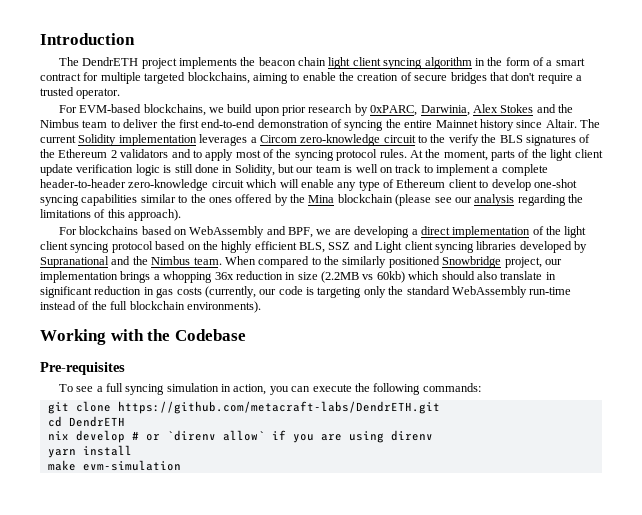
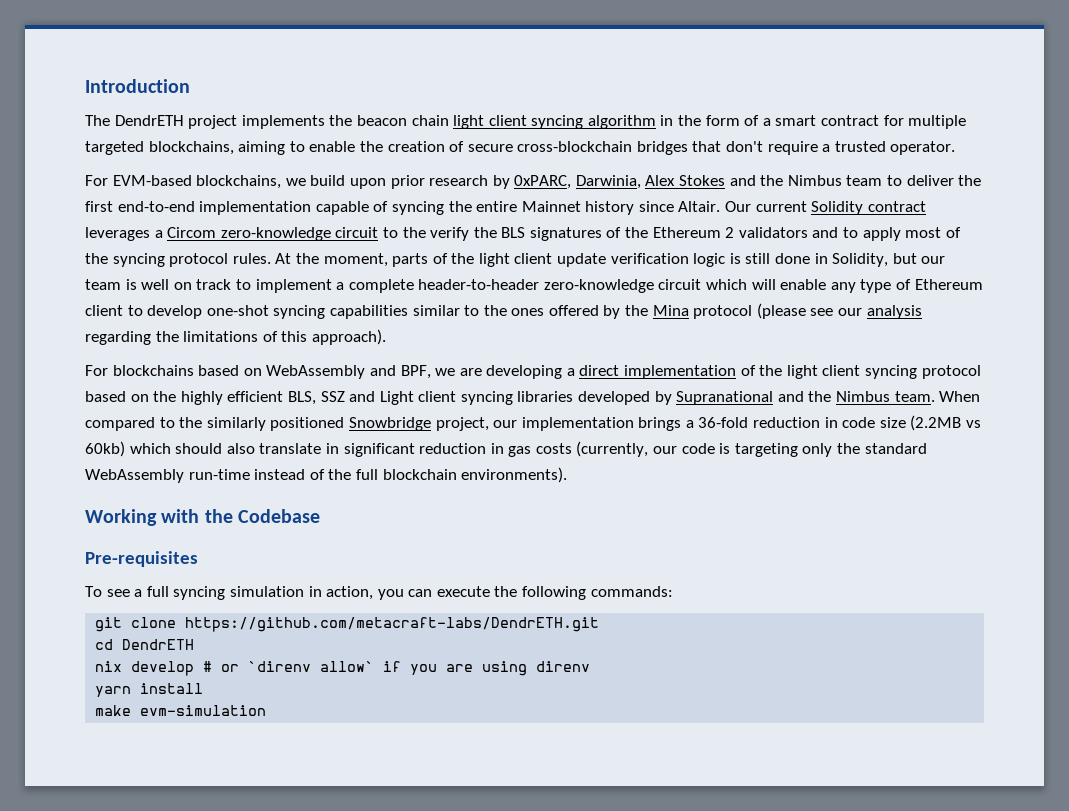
(448, 78) none -> [517,141,633,152] cross-blockchain
[257,119,329,128] demonstration -> [199,201,369,215] implementation capable
[580,119,600,128] The -> [725,201,752,212] Our
[118,134,197,146] implementation -> [867,201,926,212] contract
[337,194,393,203] blockchain -> [693,305,753,319] protocol
[163,271,296,283] whopping 36x reduction in -> [698,417,876,428] 36-fold reduction in code

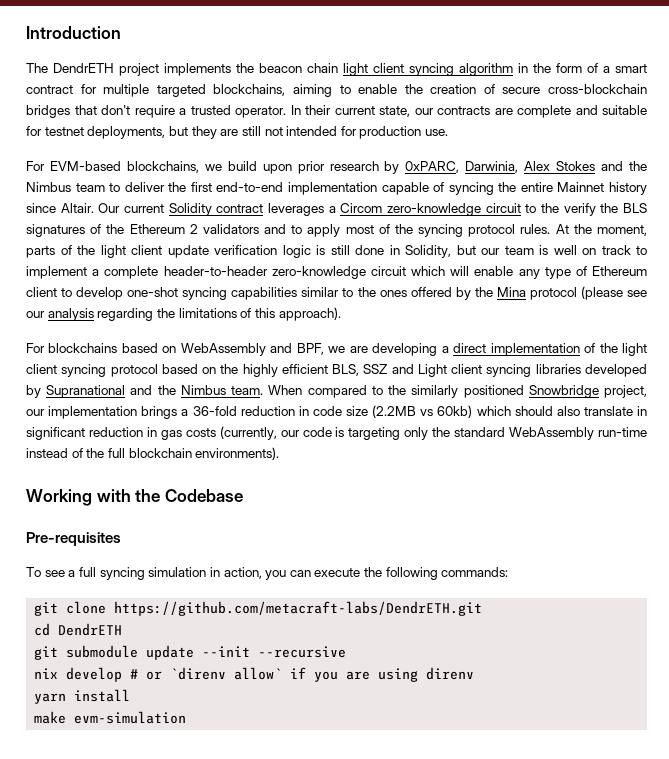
(956, 148) none -> [290,105,647,118] [26,126,449,139] In their current state, our contracts are complete and suitable for testnet deployments, but they are still not intended for production use.
(195, 644) none -> [34,645,347,660] // git submodule update --init --recursive

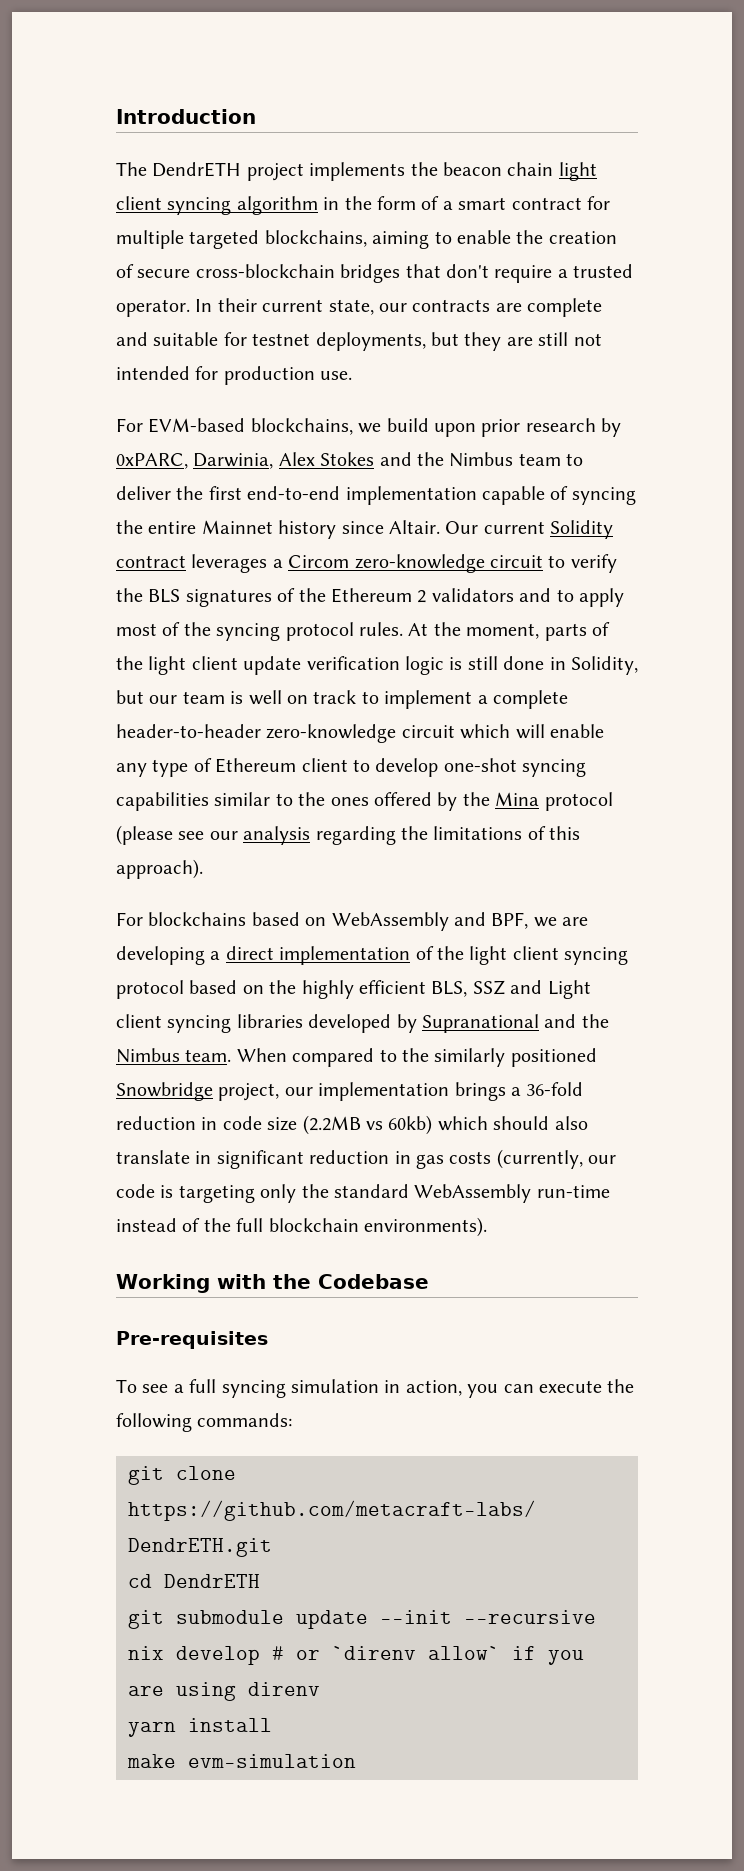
[541,203,559,213] the -> (566, 561) none

